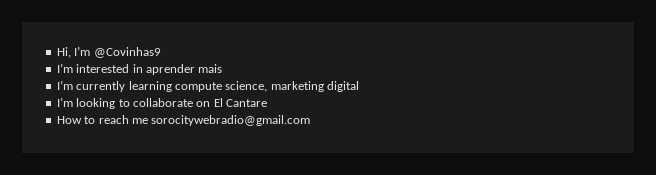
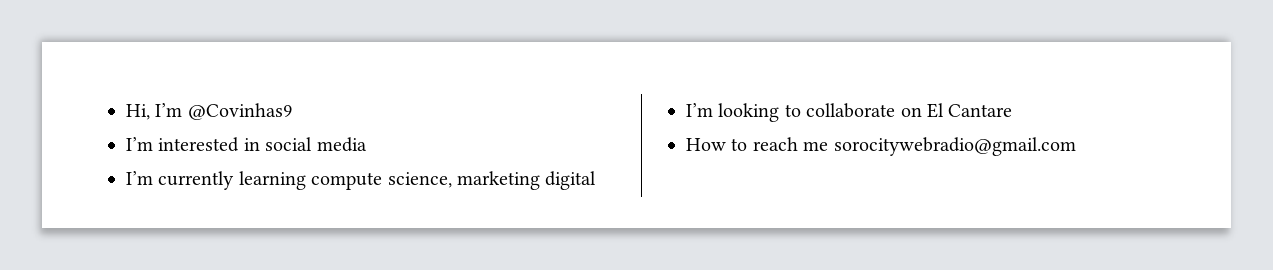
[145,64,223,75] aprender mais -> [265,137,367,152] social media

